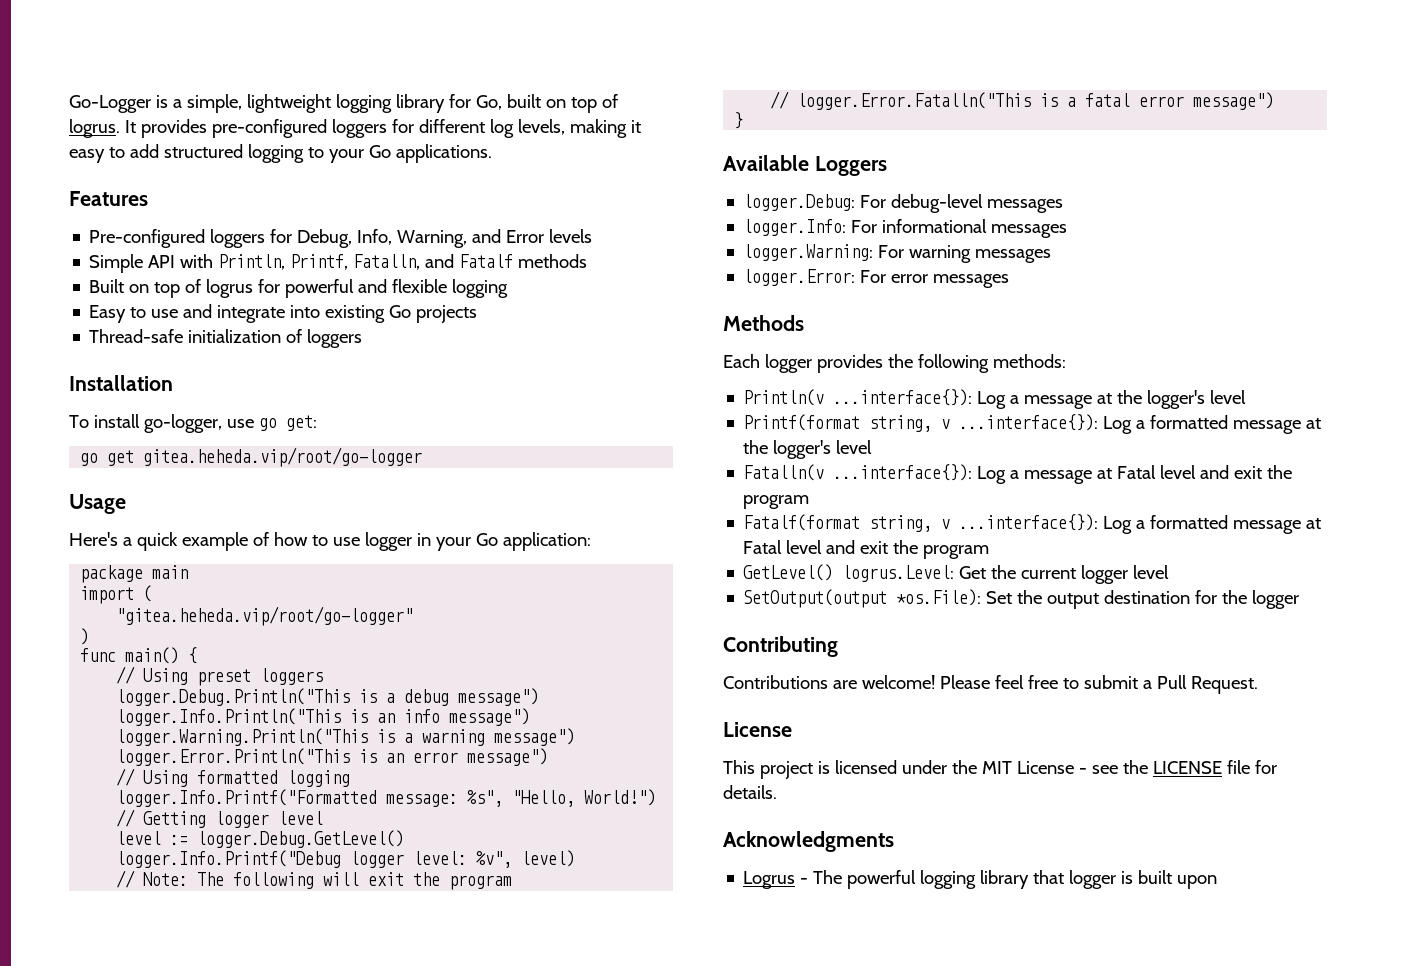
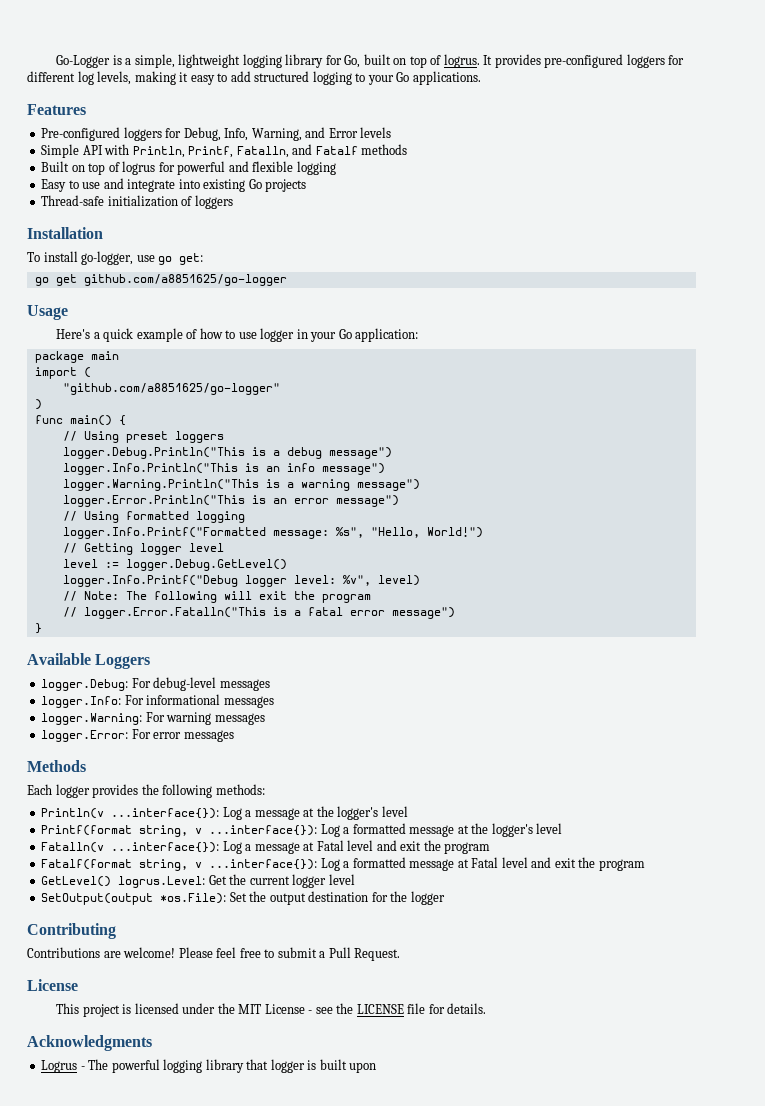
[143,447,423,467] gitea.heheda.vip/root/go-logger -> [83,274,287,286] github.com/a8851625/go-logger
[116,606,414,626] "gitea.heheda.vip/root/go-logger" -> [62,383,280,395] "github.com/a8851625/go-logger"

